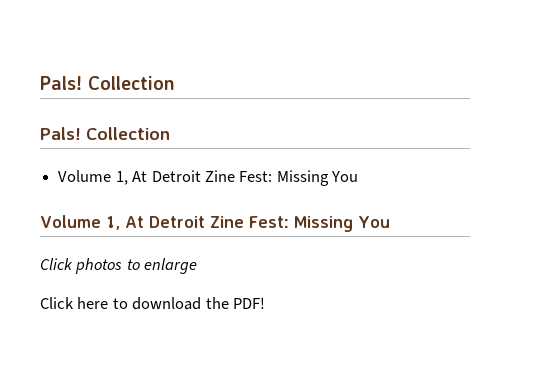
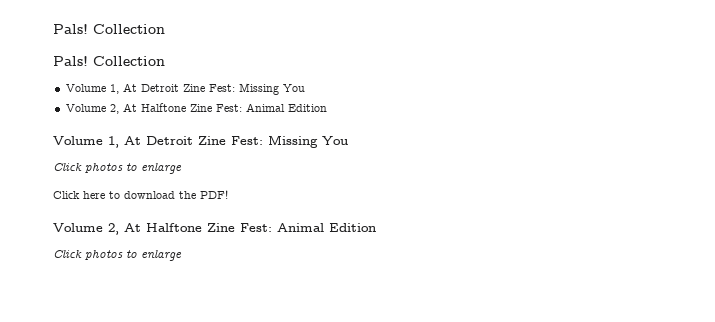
(359, 176) none -> [65,103,327,114] // Volume 2, At Halftone Zine Fest: Animal Edition
(266, 303) none -> [53,223,376,235] [53,250,182,261] // Volume 2, At Halftone Zine Fest: Animal Edition // Click photos to enlarge

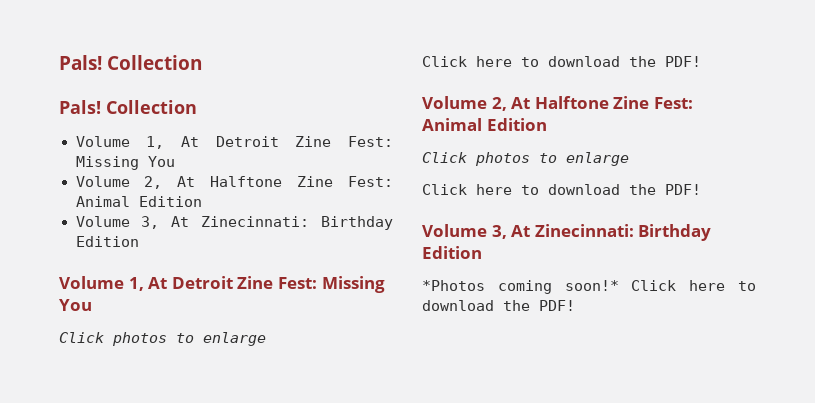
(327, 108) none -> [75,216,393,230] [75,236,139,247] // Volume 3, At Zinecinnati: Birthday Edition
(182, 255) none -> [422,184,701,195] [422,224,712,241] [422,246,482,259] [422,280,756,294] [422,300,575,311] // Click here to download the PDF! // Volume 3, At Zinecinnati: Birthday Edition // *Photos coming soon!* Click here to download the PDF!

